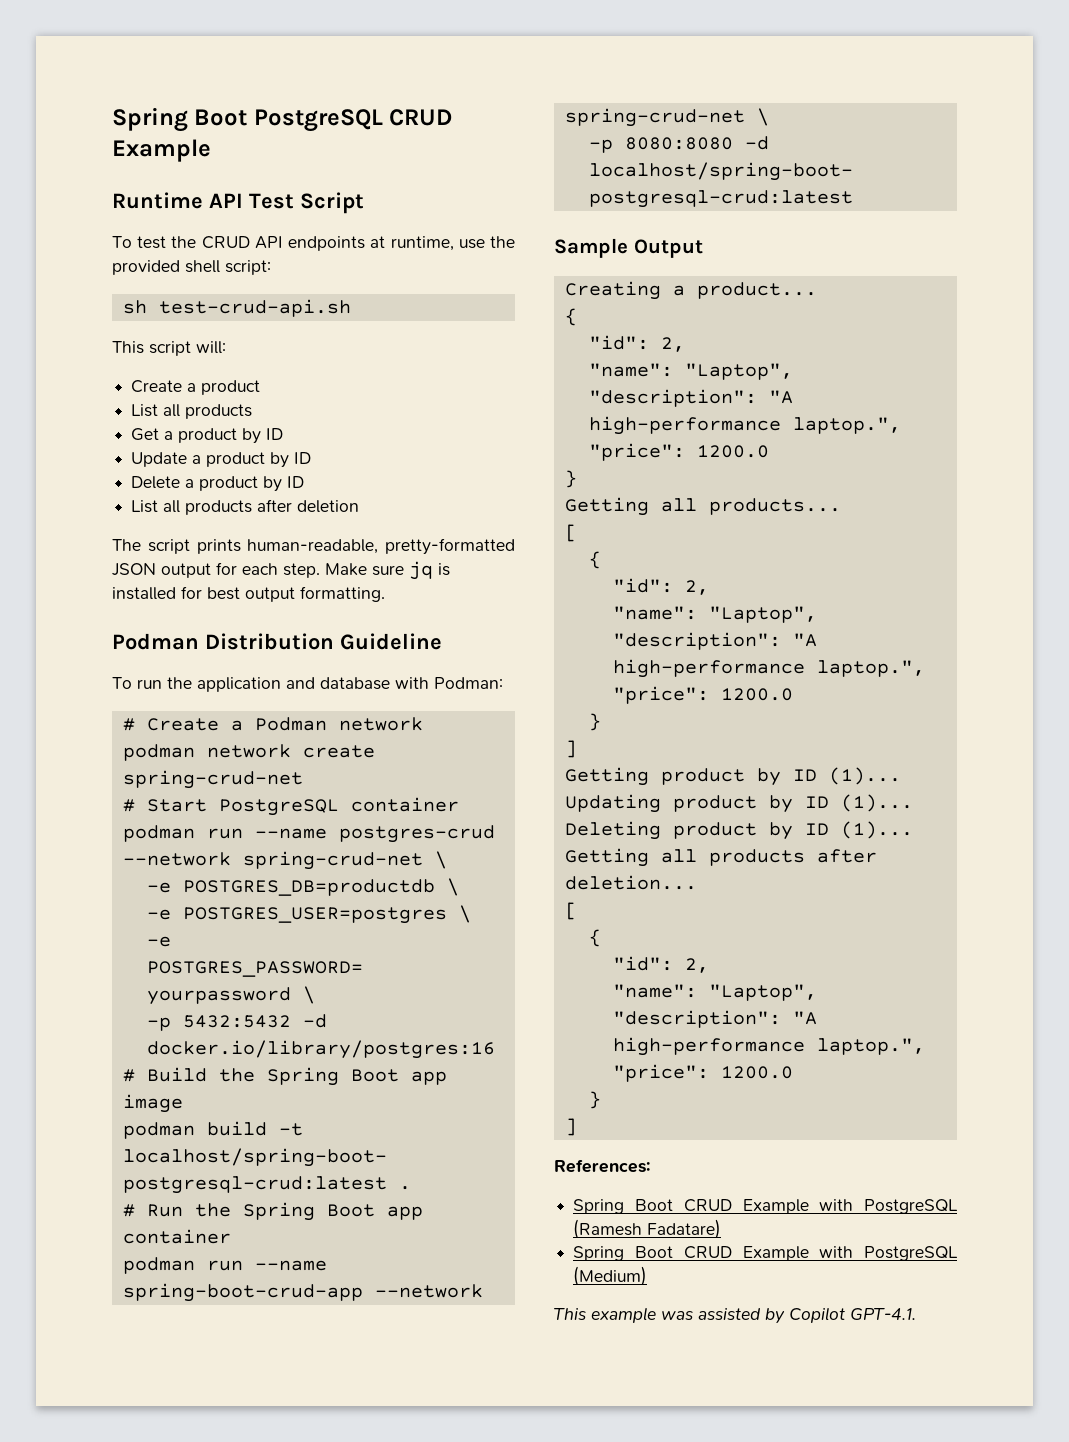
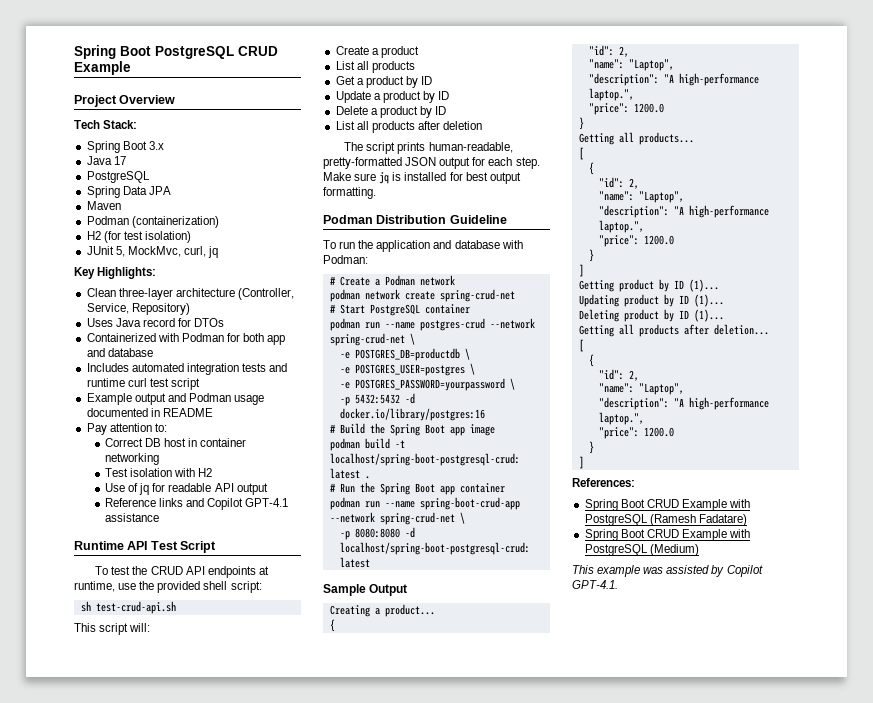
(211, 150) none -> [74,95,176,107] [74,120,138,129] [86,141,164,153] [86,156,126,165] [86,171,150,183] [86,186,171,198] [86,201,121,210] [86,216,219,228] [86,231,191,243] [86,246,219,258] [74,267,157,279] [86,288,294,300] [86,303,190,315] [86,318,225,327] [86,333,286,345] [86,348,153,357] [86,363,288,375] [86,378,200,390] [86,393,265,405] [86,408,213,417] [86,423,167,435] [105,438,247,447] [105,453,160,465] [105,468,213,477] [105,483,268,495] [105,498,289,510] [105,513,160,522] // Project Overview // Tech Stack: // Spring Boot 3.x // Java 17 // PostgreSQL // Spring Data JPA // Maven // Podman (containerization) // H2 (for test isolation) // JUnit 5, MockMvc, curl, jq // Key Highlights: // Clean three-layer architecture (Controller, Service, Repository) // Uses Java record for DTOs // Containerized with Podman for both app and database // Includes automated integration tests and runtime curl test script // Example output and Podman usage documented in README // Pay attention to: // Correct DB host in container networking // Test isolation with H2 // Use of jq for readable API output // Reference links and Copilot GPT-4.1 assistance

